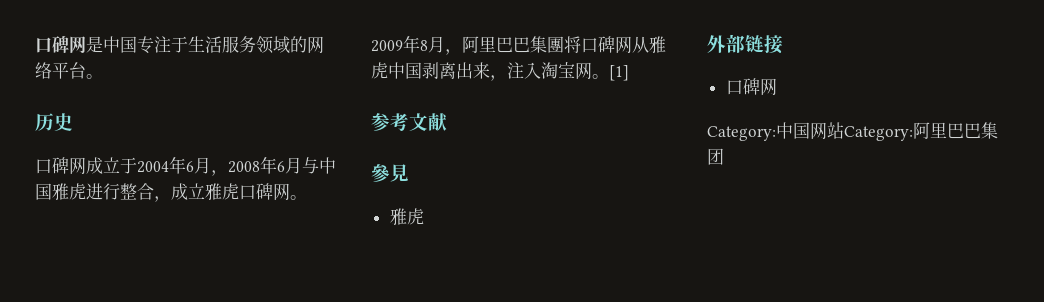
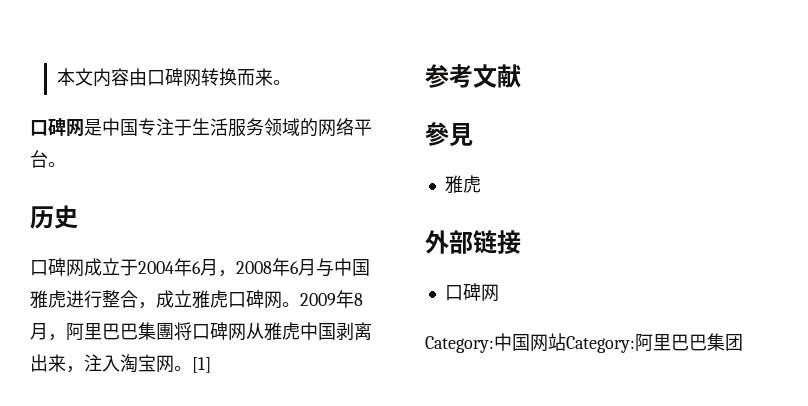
(35, 45) none -> [56,68,291,87] 本文内容由口碑网转换而来。 //

